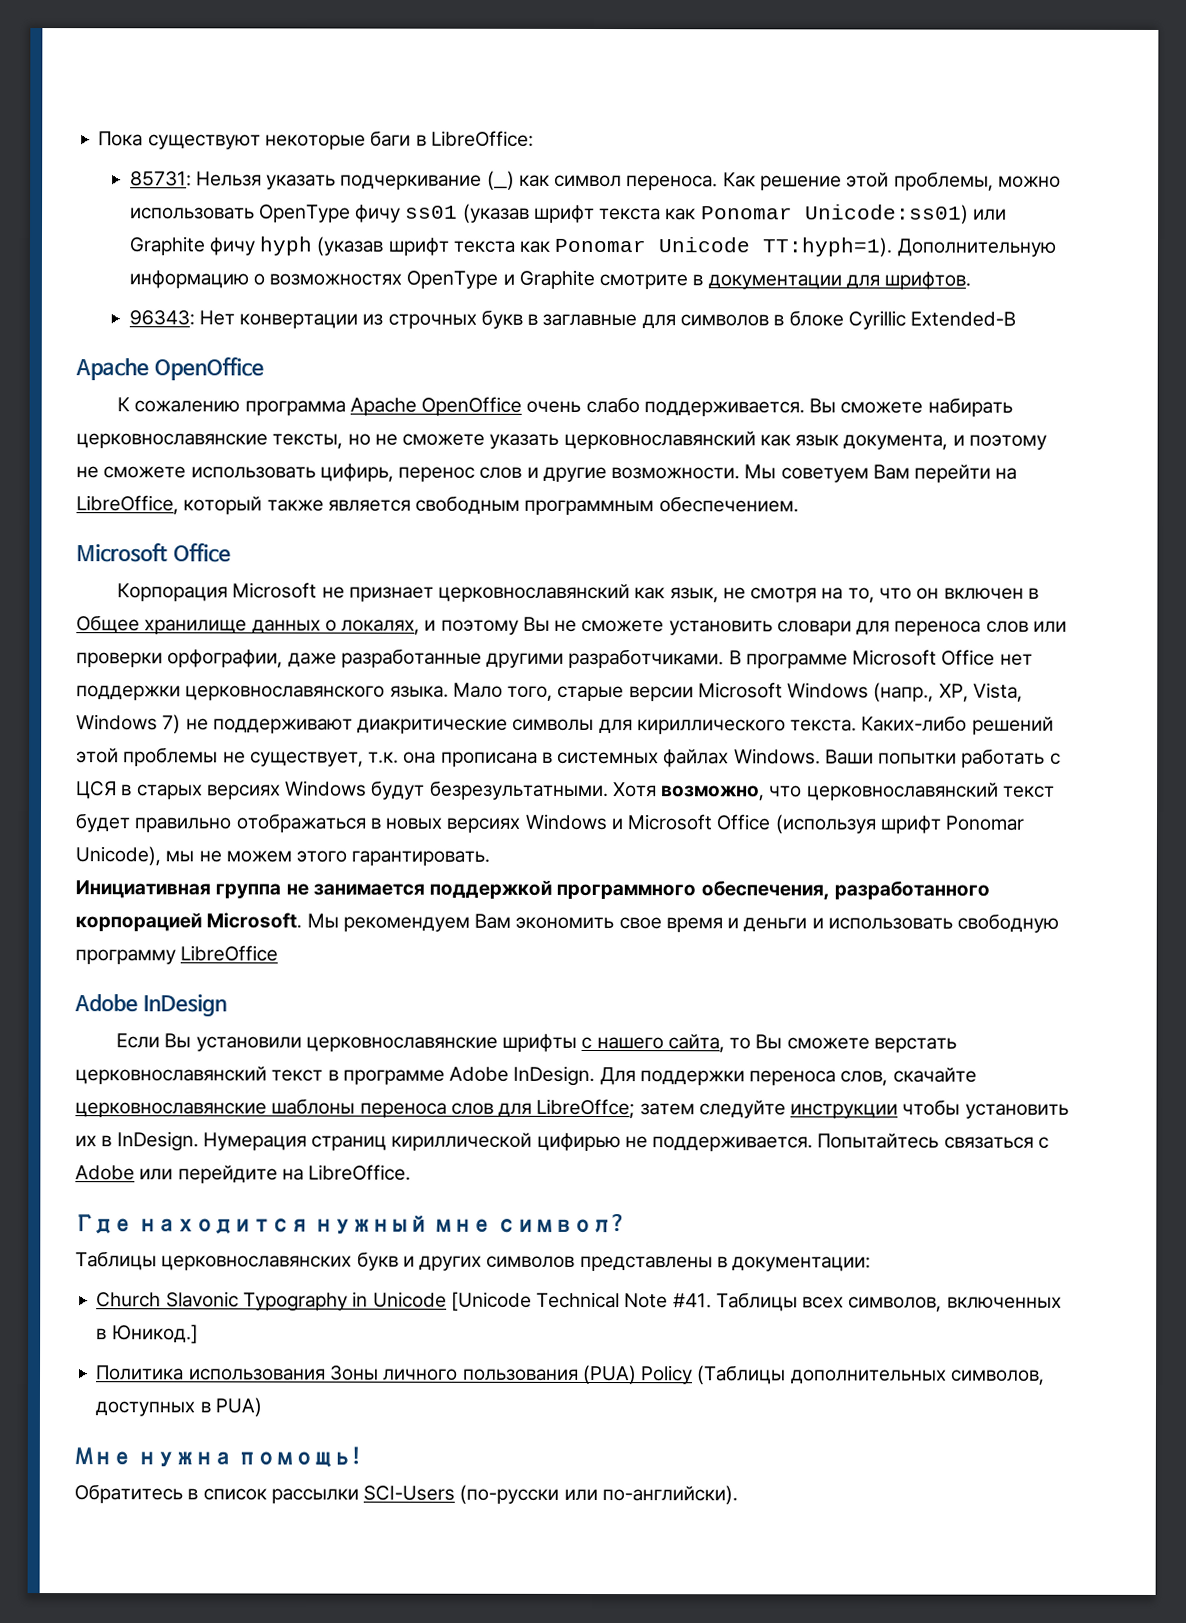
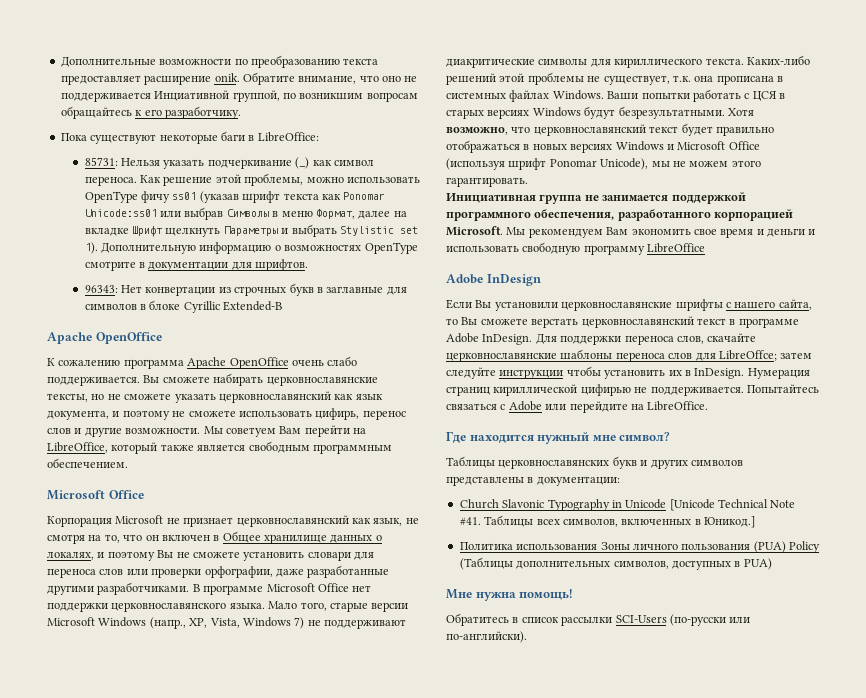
(98, 139) none -> [60,55,379,68] [60,72,418,85] [60,90,418,102] [60,106,241,119] Дополнительные возможности по преобразованию текста предоставляет расширение onik. Обратите внимание, что оно не поддерживается Инциативной группой, по возникшим вопросам обращайтесь к его разработчику. //
[804,204,1007,224] [128,236,894,257] Unicode:ss01) или Graphite фичу hyph (указав шрифт текста как Ponomar Unicode TT:hyph=1). -> [84,207,407,220] [84,224,418,237] [84,242,98,254] Unicode:ss01 или выбрав Символы в меню Формат, далее на вкладке Шрифт щелкнуть Параметры и выбрать Stylistic set 1).
[502,269,595,290] и Graphite -> (418, 248) none

